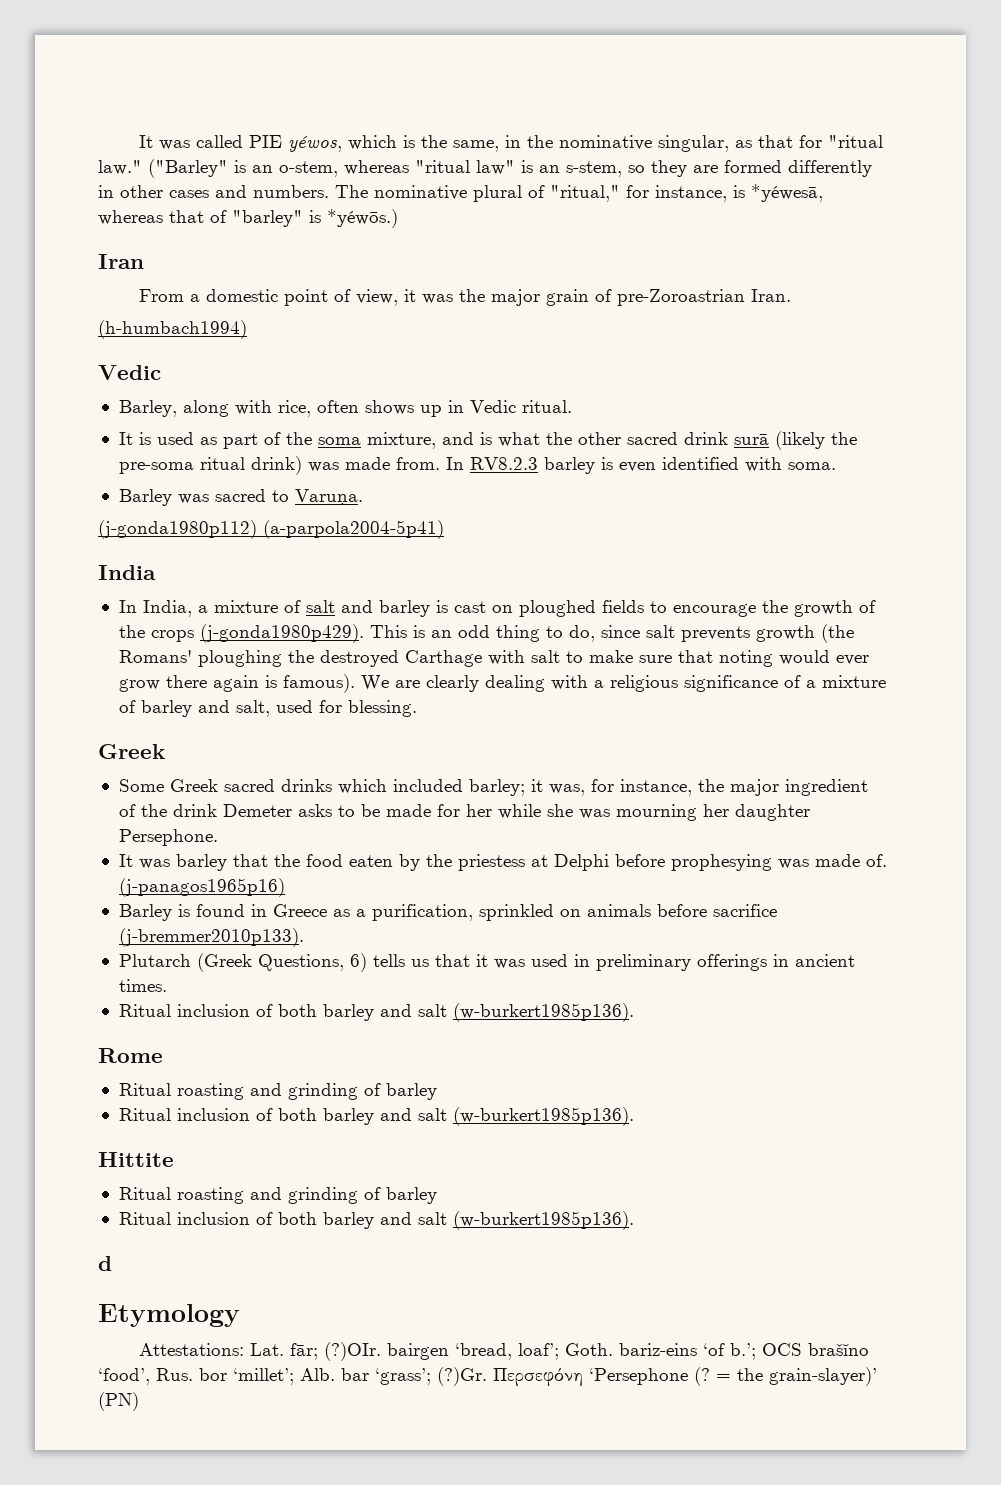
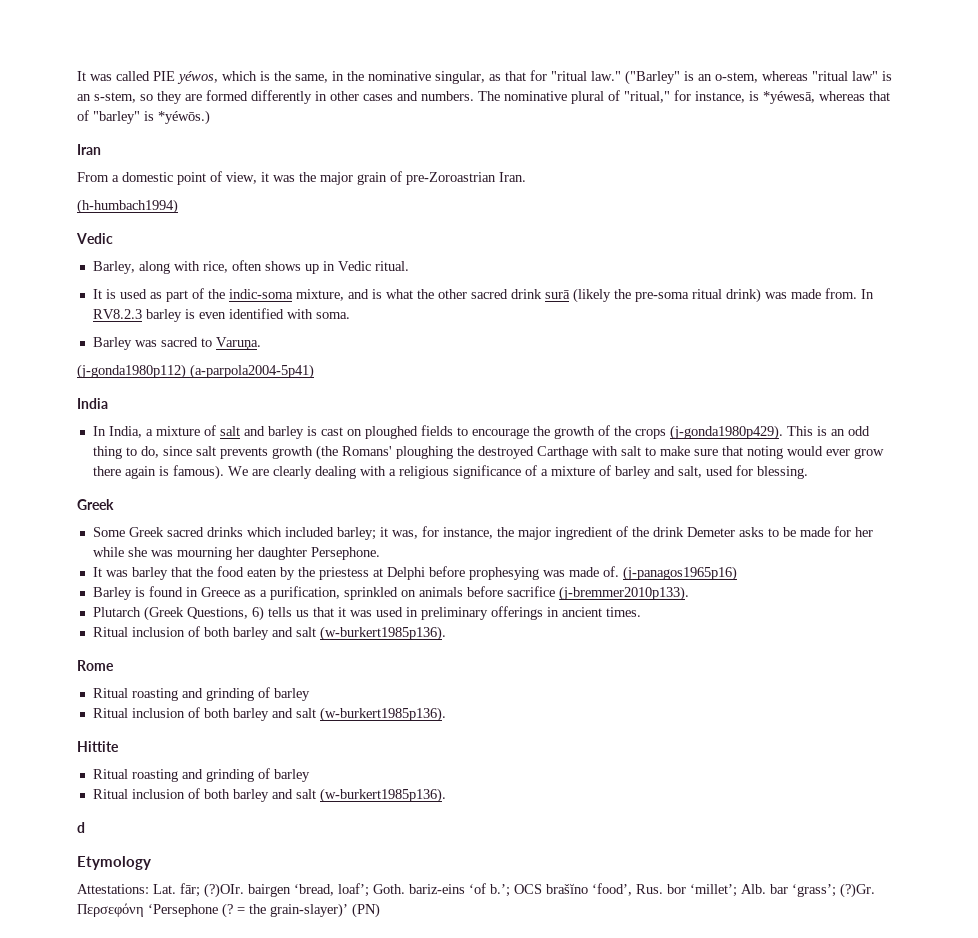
[317,437,361,445] soma -> [228,289,293,299] indic-soma

